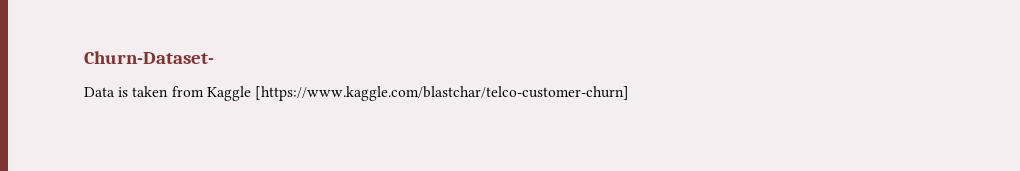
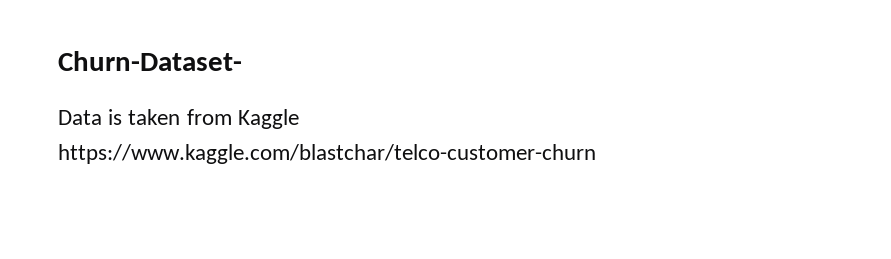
[254,86,629,101] [https://www.kaggle.com/blastchar/telco-customer-churn] -> [58,144,596,164] https://www.kaggle.com/blastchar/telco-customer-churn

